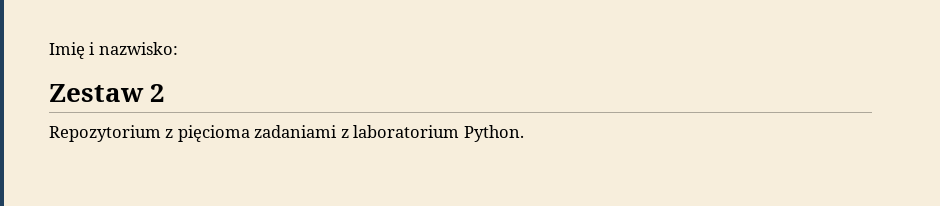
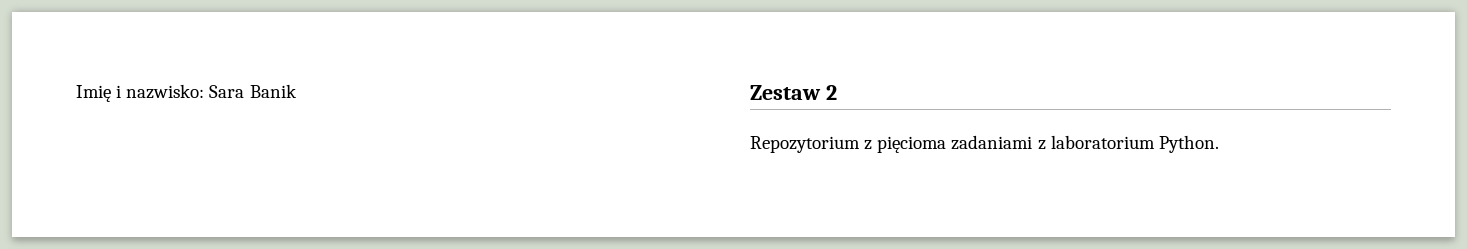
(178, 48) none -> [209,84,297,98] Sara Banik

